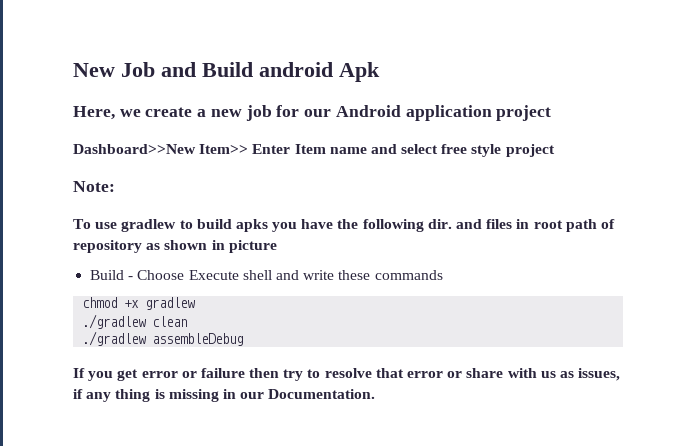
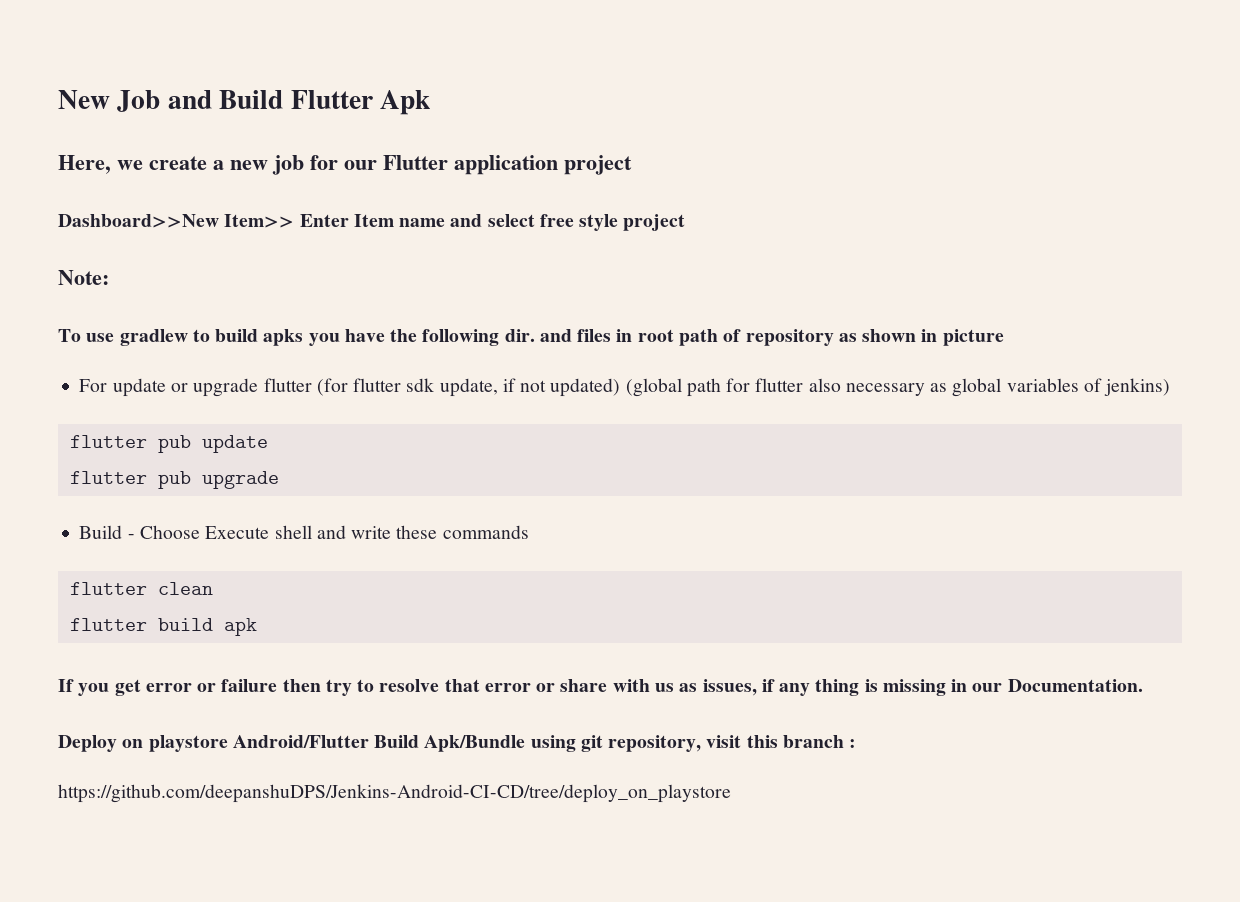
[259,62,333,77] android -> [290,90,373,109] Flutter
[335,105,401,117] Android -> [383,155,448,170] Flutter
(277, 246) none -> [79,378,1171,397] [69,435,268,453] [69,471,279,489] // For update or upgrade flutter (for flutter sdk update, if not updated) (global path for flutter also necessary as global variables of jenkins) // flutter pub update // flutter pub upgrade
[82,297,196,310] [82,314,188,329] [82,331,244,346] chmod +x gradlew // ./gradlew clean // ./gradlew assembleDebug -> [69,582,213,595] [69,618,257,636] flutter clean // flutter build apk
(376, 394) none -> [58,735,857,752] [58,784,731,803] // Deploy on playstore Android/Flutter Build Apk/Bundle using git repository, visit this branch : // https://github.com/deepanshuDPS/Jenkins-Android-CI-CD/tree/deploy_on_playstore

